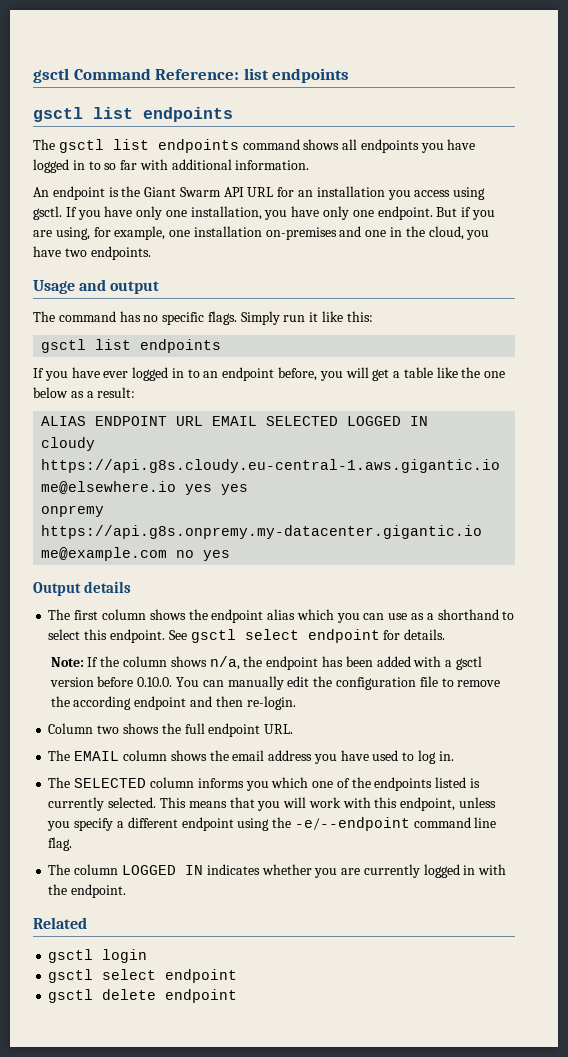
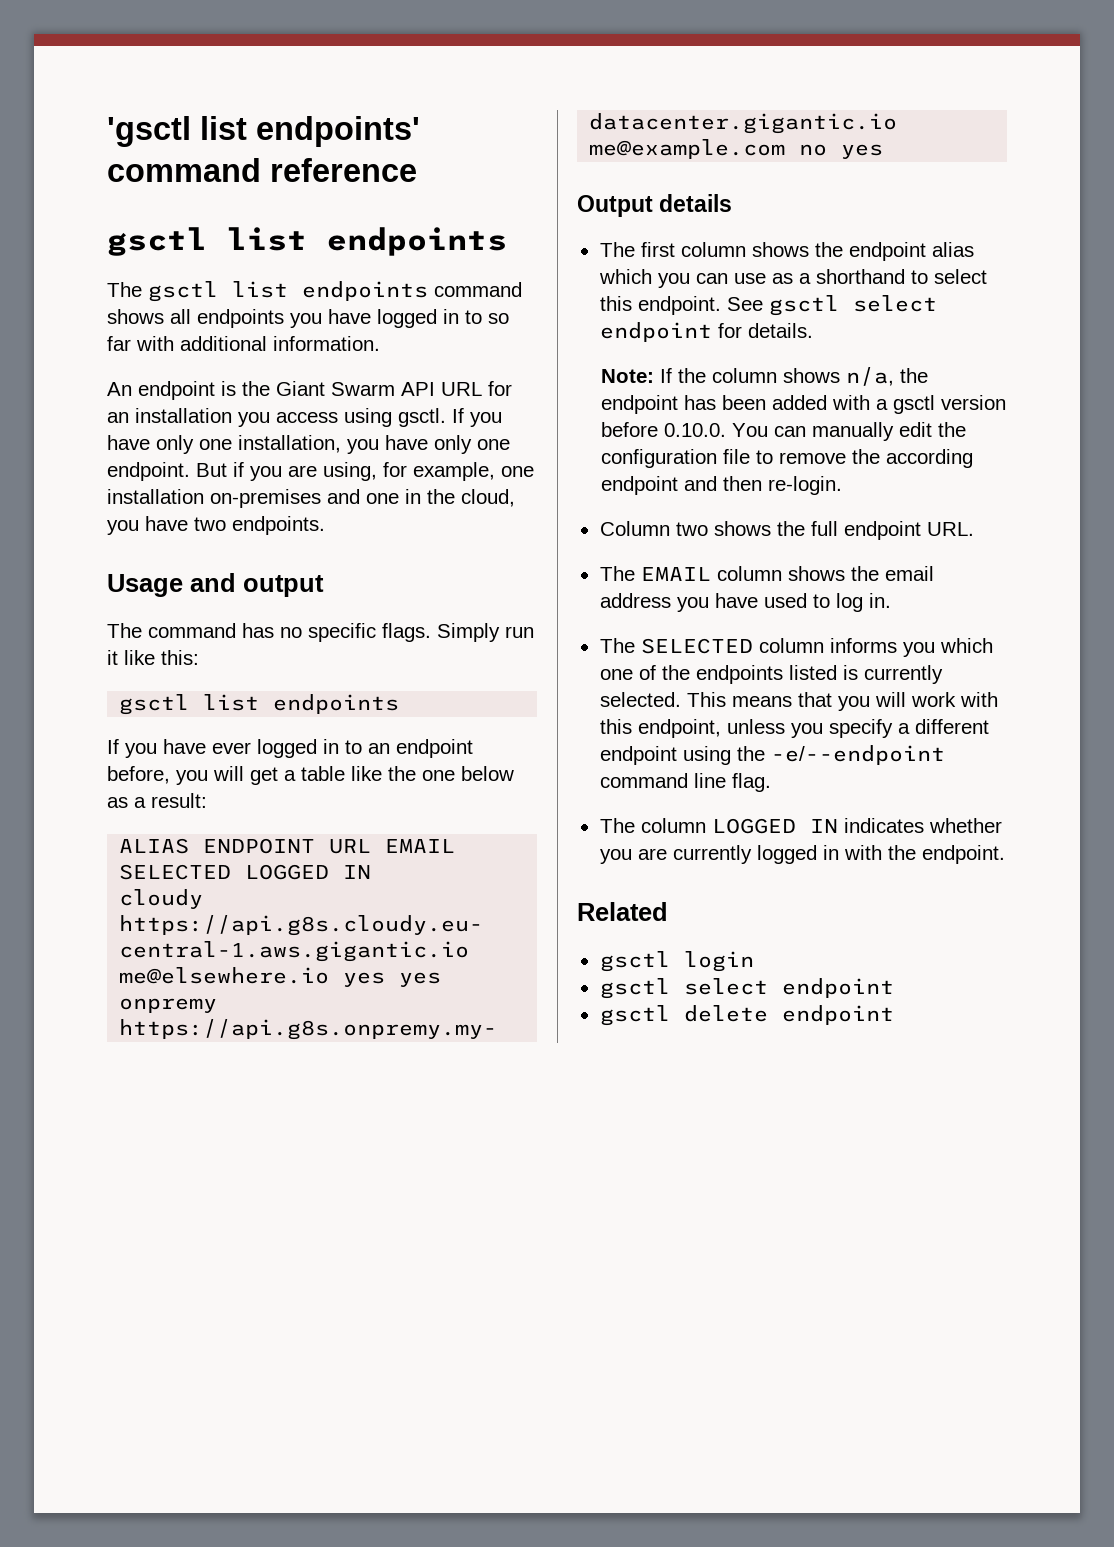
[33,68,350,83] gsctl Command Reference: list endpoints -> [107,116,420,147] [107,158,417,182] 'gsctl list endpoints' command reference

